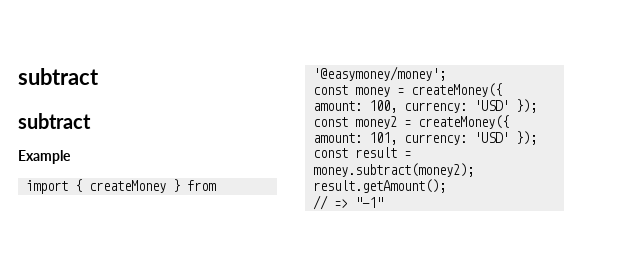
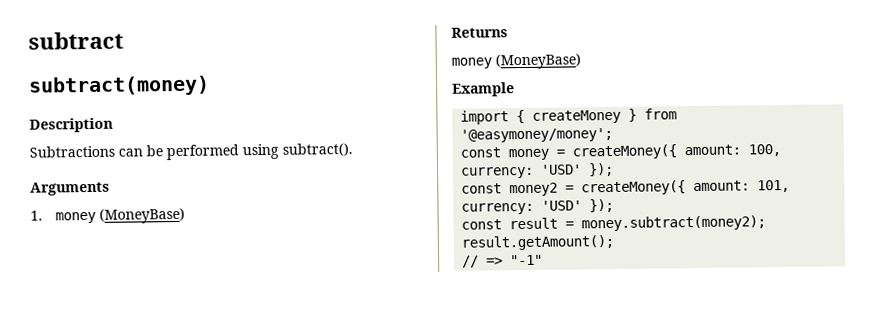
[18,68,99,85] [18,113,91,129] subtract // subtract -> [28,31,124,50] [28,75,210,97] [29,117,113,133] [29,142,353,161] [30,181,110,196] [30,207,186,224] [451,27,508,38] [451,53,581,70] subtract // subtract(money) // Description // Subtractions can be performed using subtract(). // Arguments // 1. money (MoneyBase) // Returns // money (MoneyBase)

